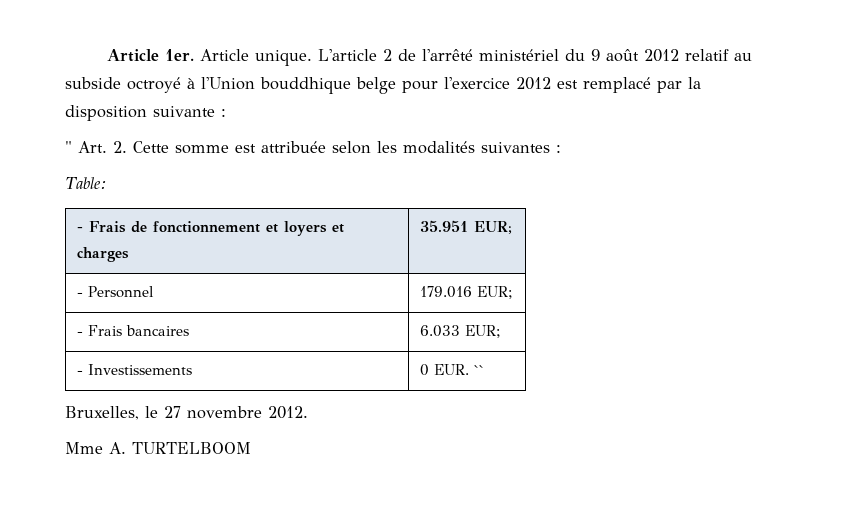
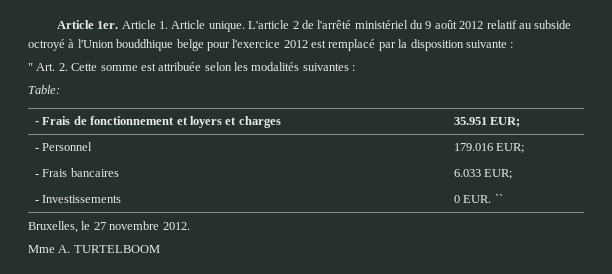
(249, 55) none -> [159,20,206,29] 1. Article

